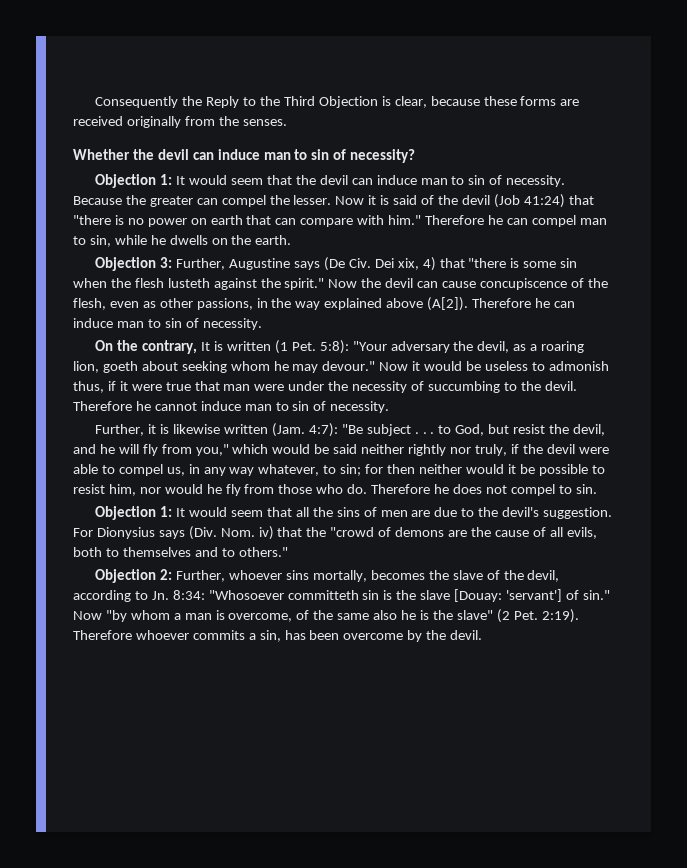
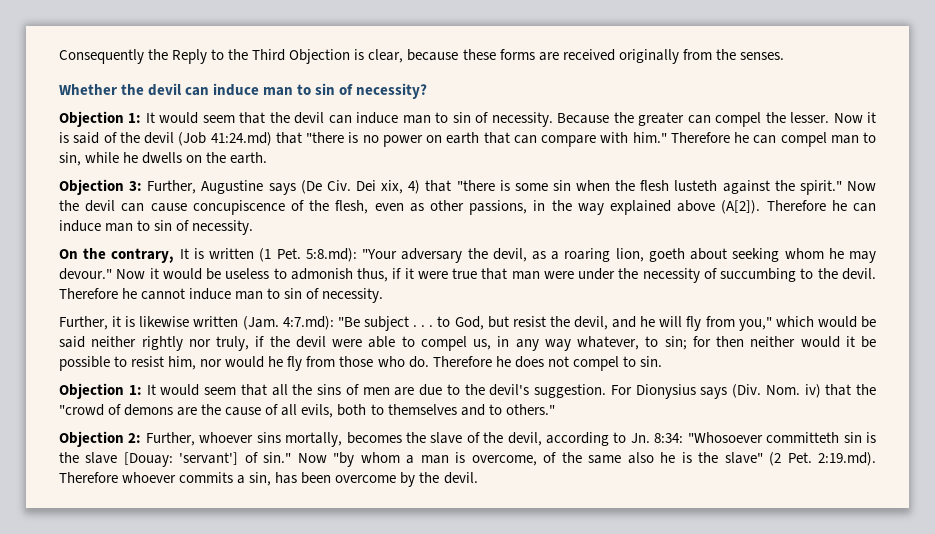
[523,194,565,208] 41:24) -> [210,132,272,146] 41:24.md)
[319,340,349,354] 5:8): -> [305,248,357,262] 5:8.md):
[308,423,338,437] 4:7): -> [282,316,334,330] 4:7.md):
[541,609,579,623] 2:19). -> [818,452,877,466] 2:19.md).

